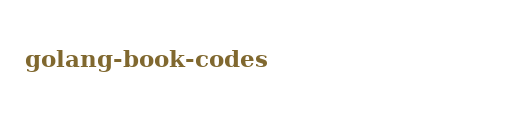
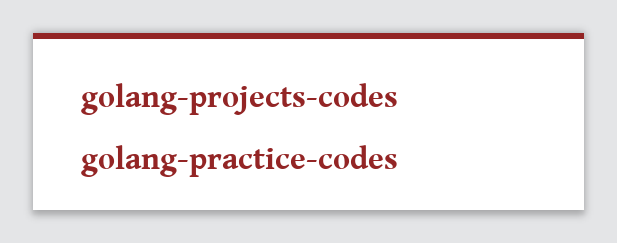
[25,50,268,72] golang-book-codes -> [81,83,398,115] [81,145,398,177] golang-projects-codes // golang-practice-codes

